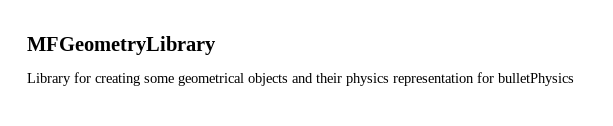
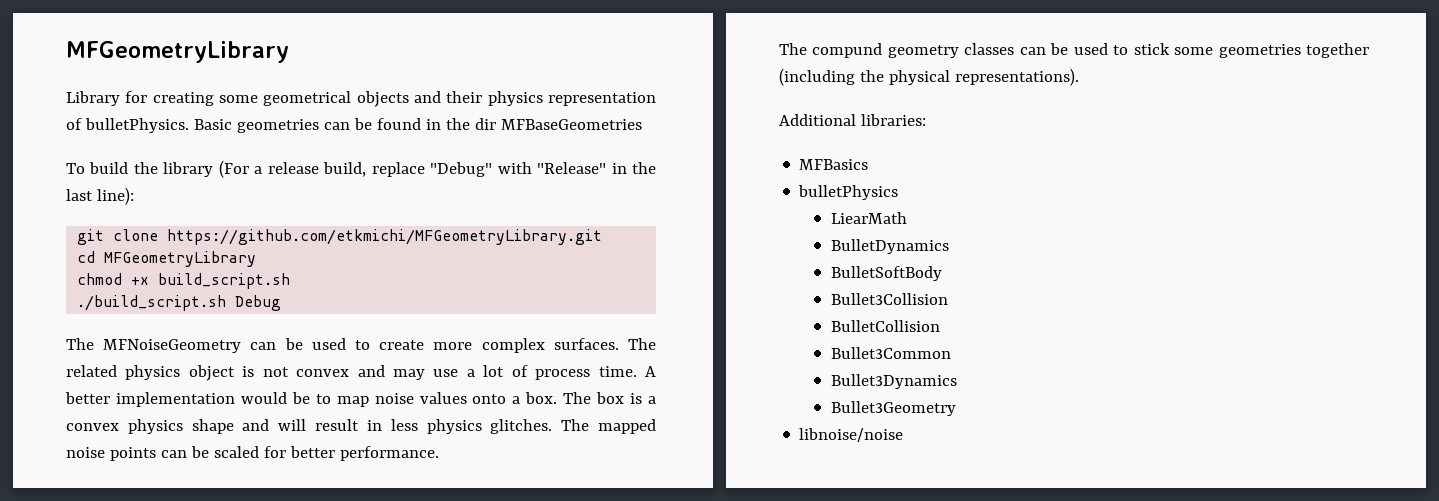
[477,72,574,86] for bulletPhysics -> [66,118,642,133] [66,160,656,178] [66,187,134,205] [77,229,603,245] [77,251,257,267] [77,273,291,289] [77,295,282,311] [66,338,656,353] [66,365,657,381] [65,392,657,407] [66,419,657,434] [66,446,439,461] [779,43,1369,58] [779,68,1079,86] [779,114,926,126] [799,159,869,170] [798,185,899,200] [830,212,907,224] [830,239,949,254] [830,266,942,281] [830,293,948,305] [830,320,940,332] [830,347,951,359] [830,374,957,389] [830,401,956,416] [799,428,904,442] of bulletPhysics. Basic geometries can be found in the dir MFBaseGeometries // To build the library (For a release build, replace "Debug" with "Release" in the last line): // git clone https://github.com/etkmichi/MFGeometryLibrary.git // cd MFGeometryLibrary // chmod +x build_script.sh // ./build_script.sh Debug // The MFNoiseGeometry can be used to create more complex surfaces. The related physics object is not convex and may use a lot of process time. A better implementation would be to map noise values onto a box. The box is a convex physics shape and will result in less physics glitches. The mapped noise points can be scaled for better performance. // The compund geometry classes can be used to stick some geometries together (including the physical representations). // Additional libraries: // MFBasics // bulletPhysics // LiearMath // BulletDynamics // BulletSoftBody // Bullet3Collision // BulletCollision // Bullet3Common // Bullet3Dynamics // Bullet3Geometry // libnoise/noise

